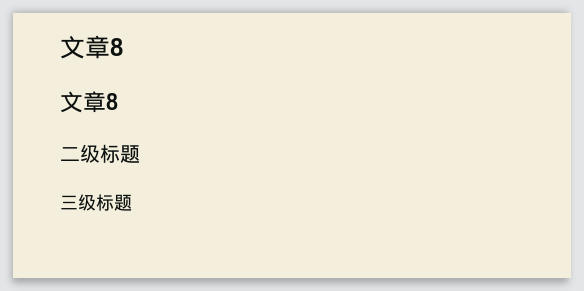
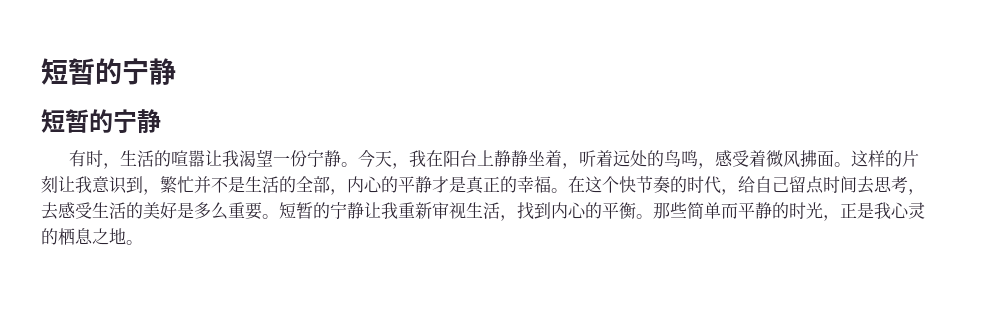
[60,35,123,59] [60,91,118,113] [60,144,140,163] [60,194,132,211] 文章8 // 文章8 // 二级标题 // 三级标题 -> [41,58,176,85] [41,109,161,134] [68,149,919,169] [41,176,925,195] [41,202,925,221] [41,228,143,245] 短暂的宁静 // 短暂的宁静 // 有时，生活的喧嚣让我渴望一份宁静。今天，我在阳台上静静坐着，听着远处的鸟鸣，感受着微风拂面。这样的片刻让我意识到，繁忙并不是生活的全部，内心的平静才是真正的幸福。在这个快节奏的时代，给自己留点时间去思考，去感受生活的美好是多么重要。短暂的宁静让我重新审视生活，找到内心的平衡。那些简单而平静的时光，正是我心灵的栖息之地。

